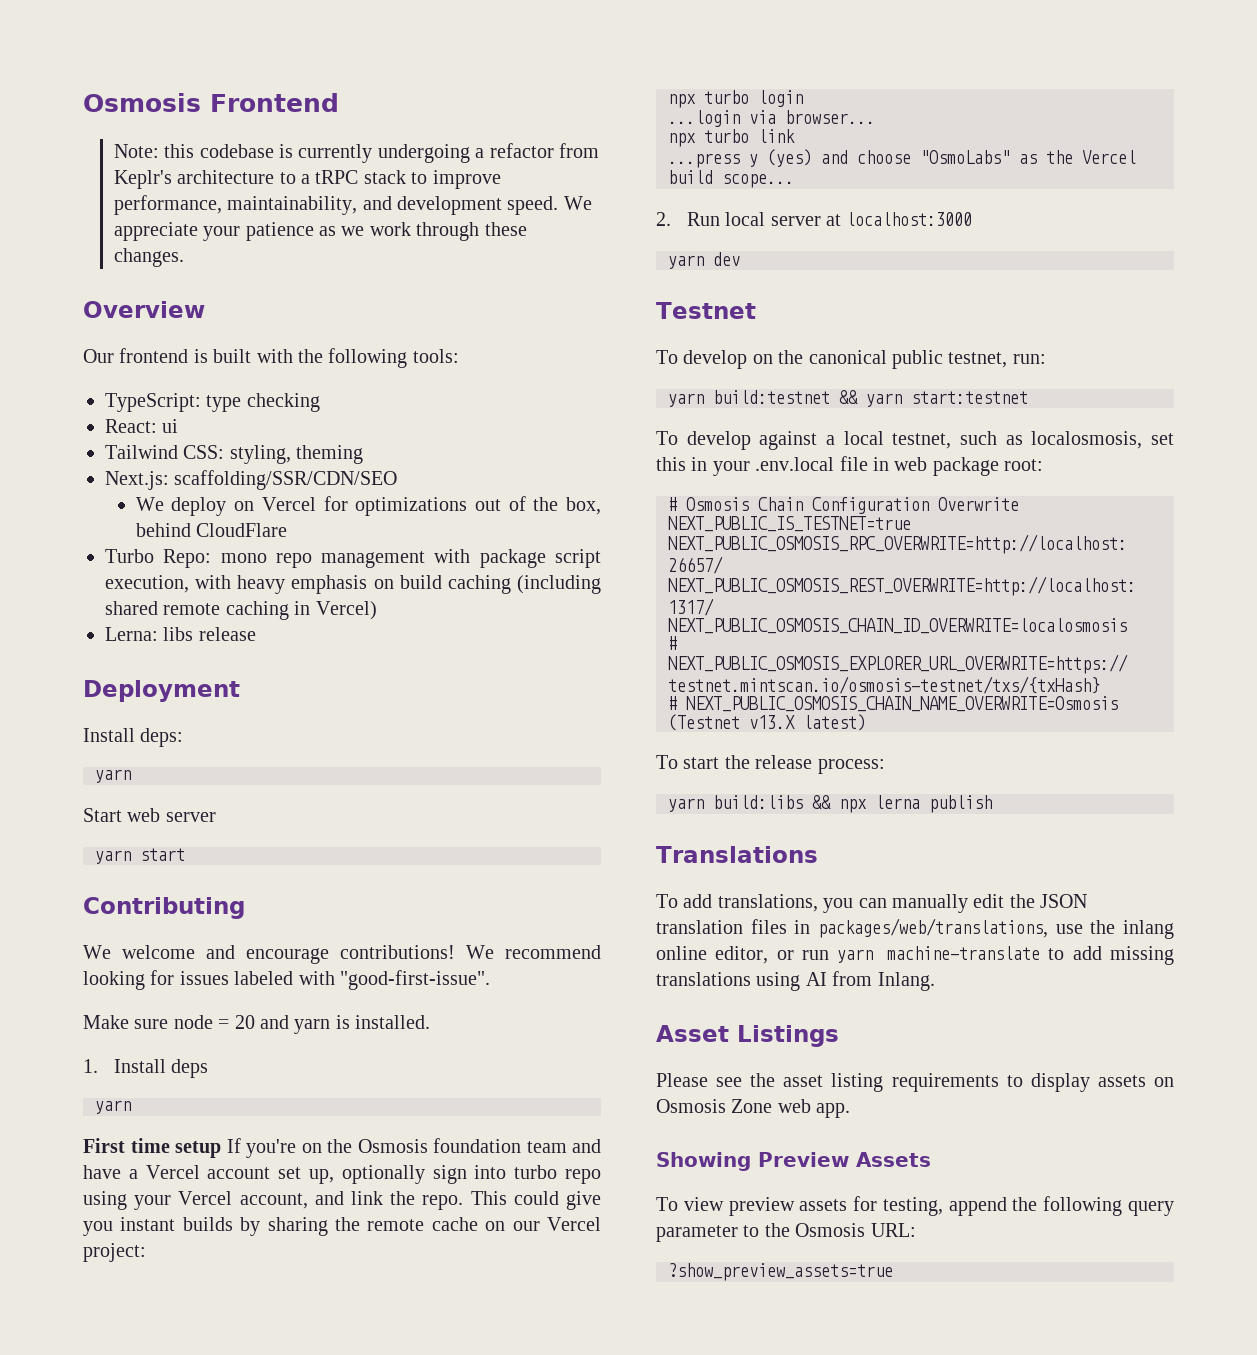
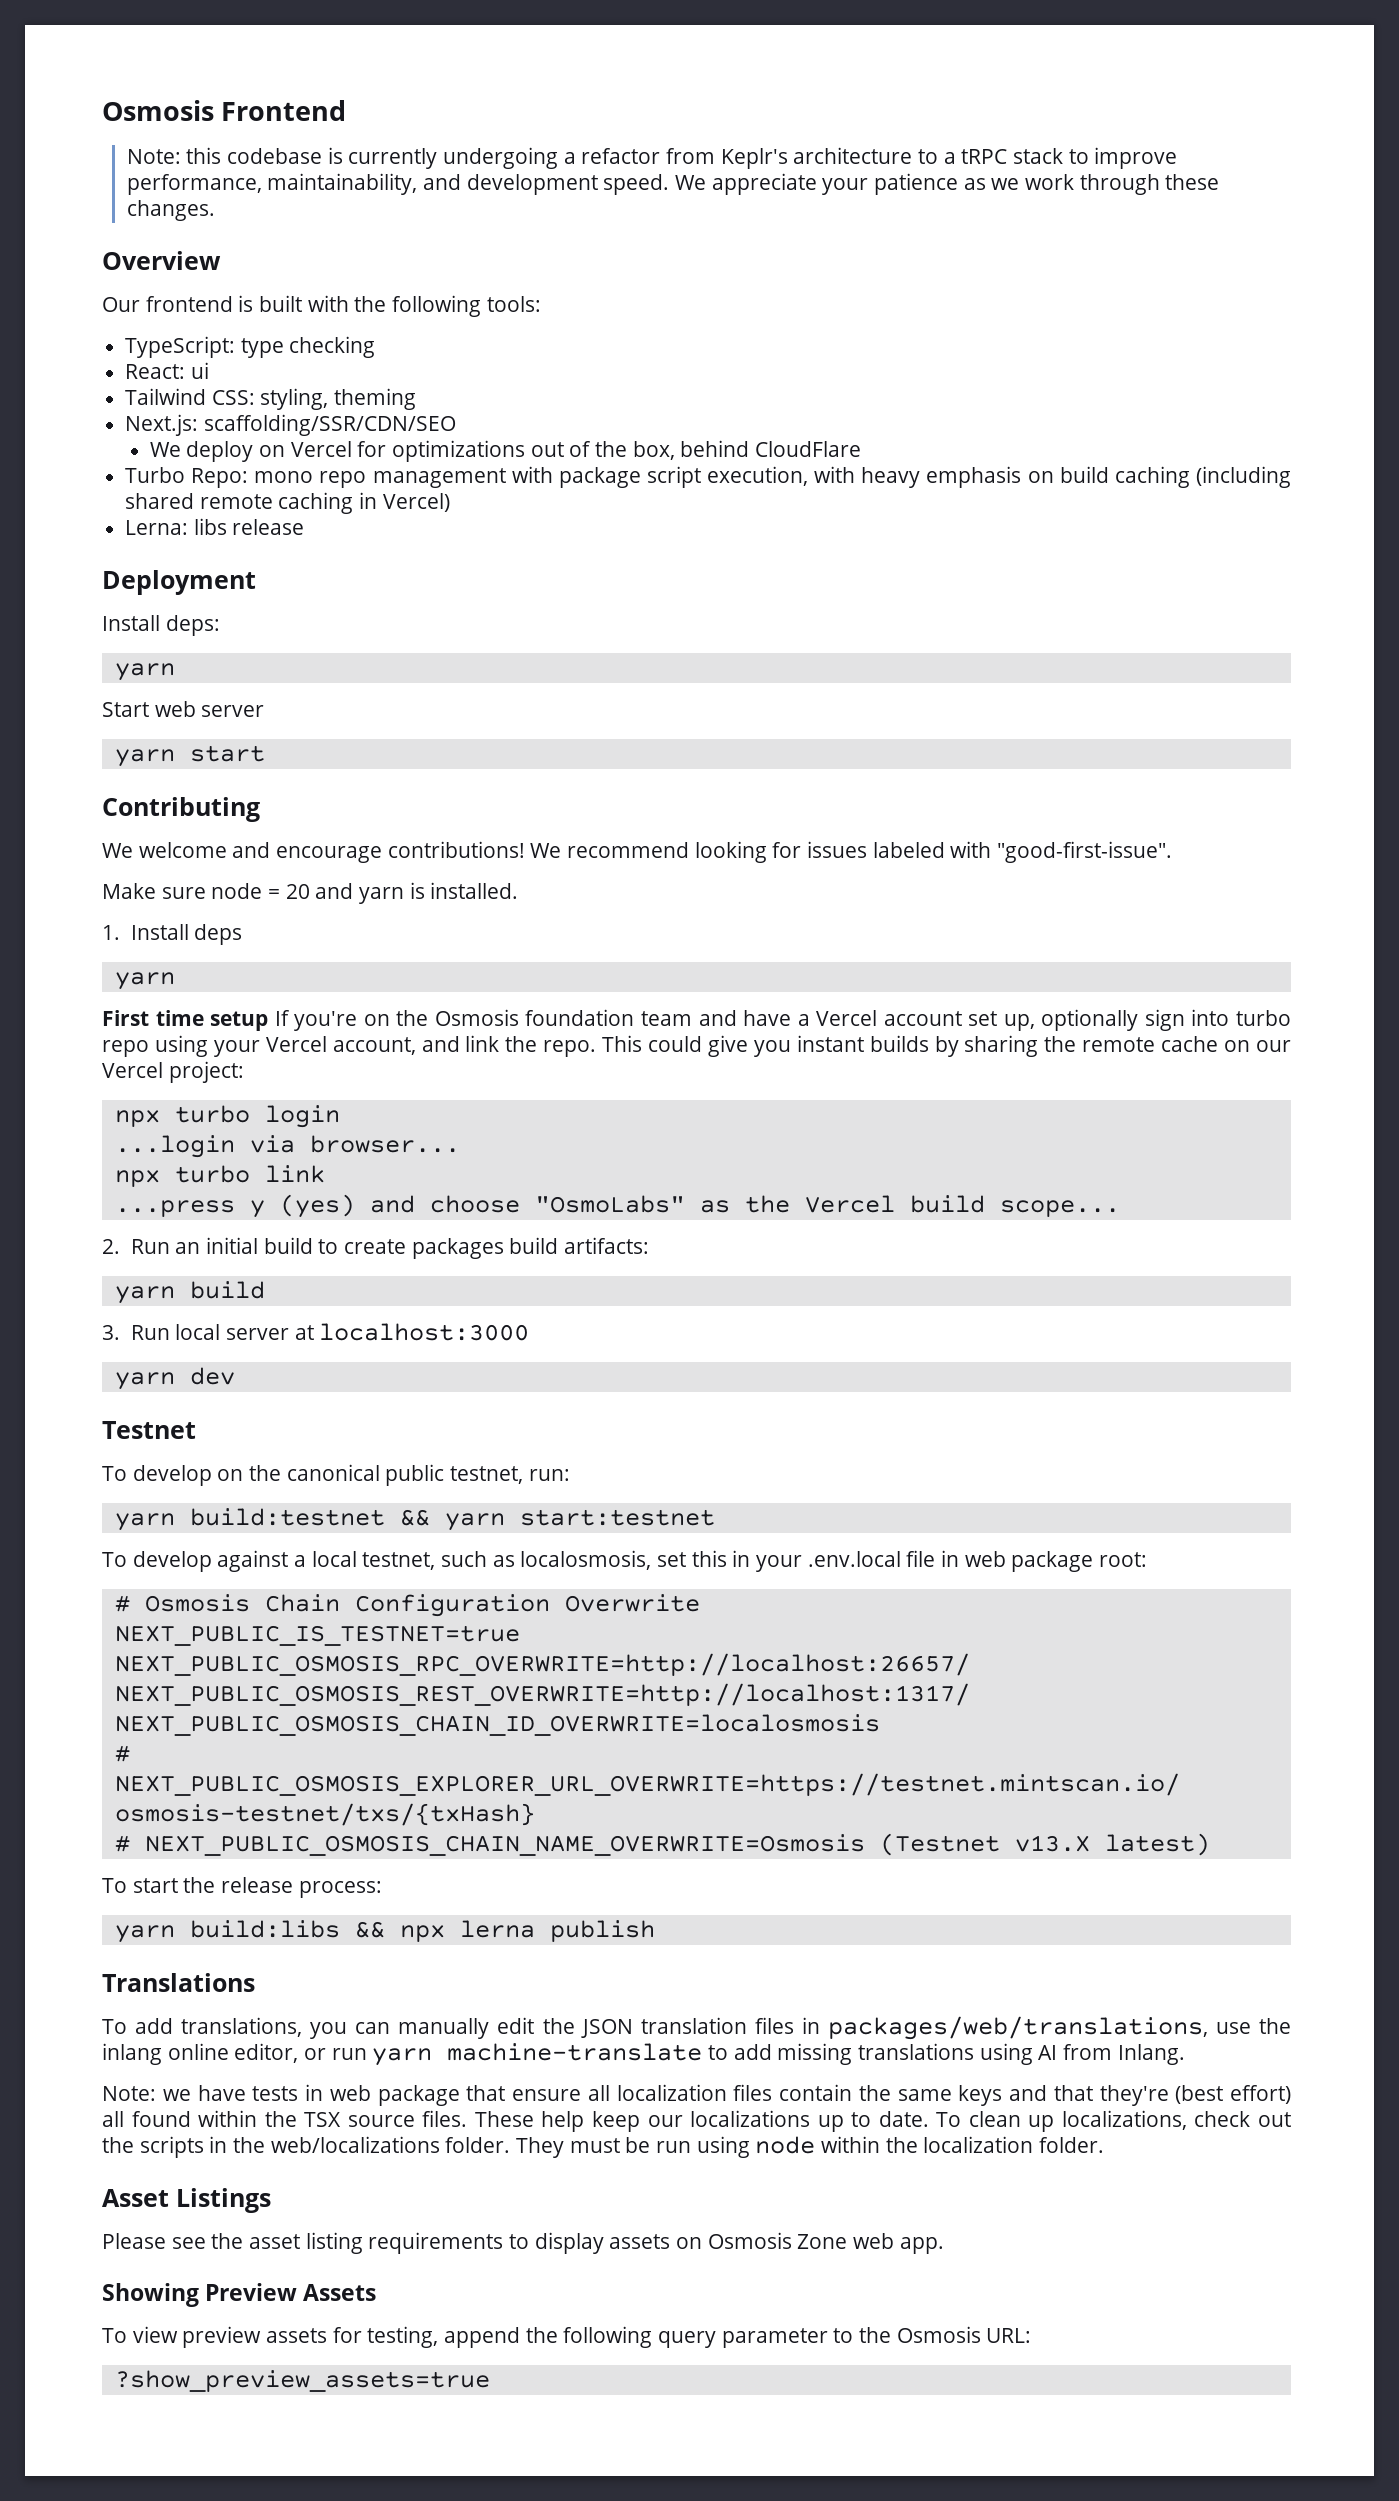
(720, 219) none -> [175,1237,649,1259] [114,1281,265,1304] [102,1325,170,1340] an initial build to create packages build artifacts: // yarn build // 3. Run
(935, 981) none -> [102,2084,1291,2106] [102,2110,1291,2132] [102,2136,1105,2158] // Note: we have tests in web package that ensure all localization files contain the same keys and that they're (best effort) all found within the TSX source files. These help keep our localizations up to date. To clean up localizations, check out the scripts in the web/localizations folder. They must be run using node within the localization folder.

